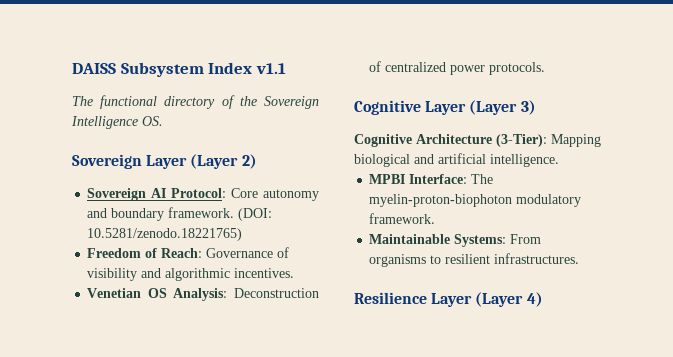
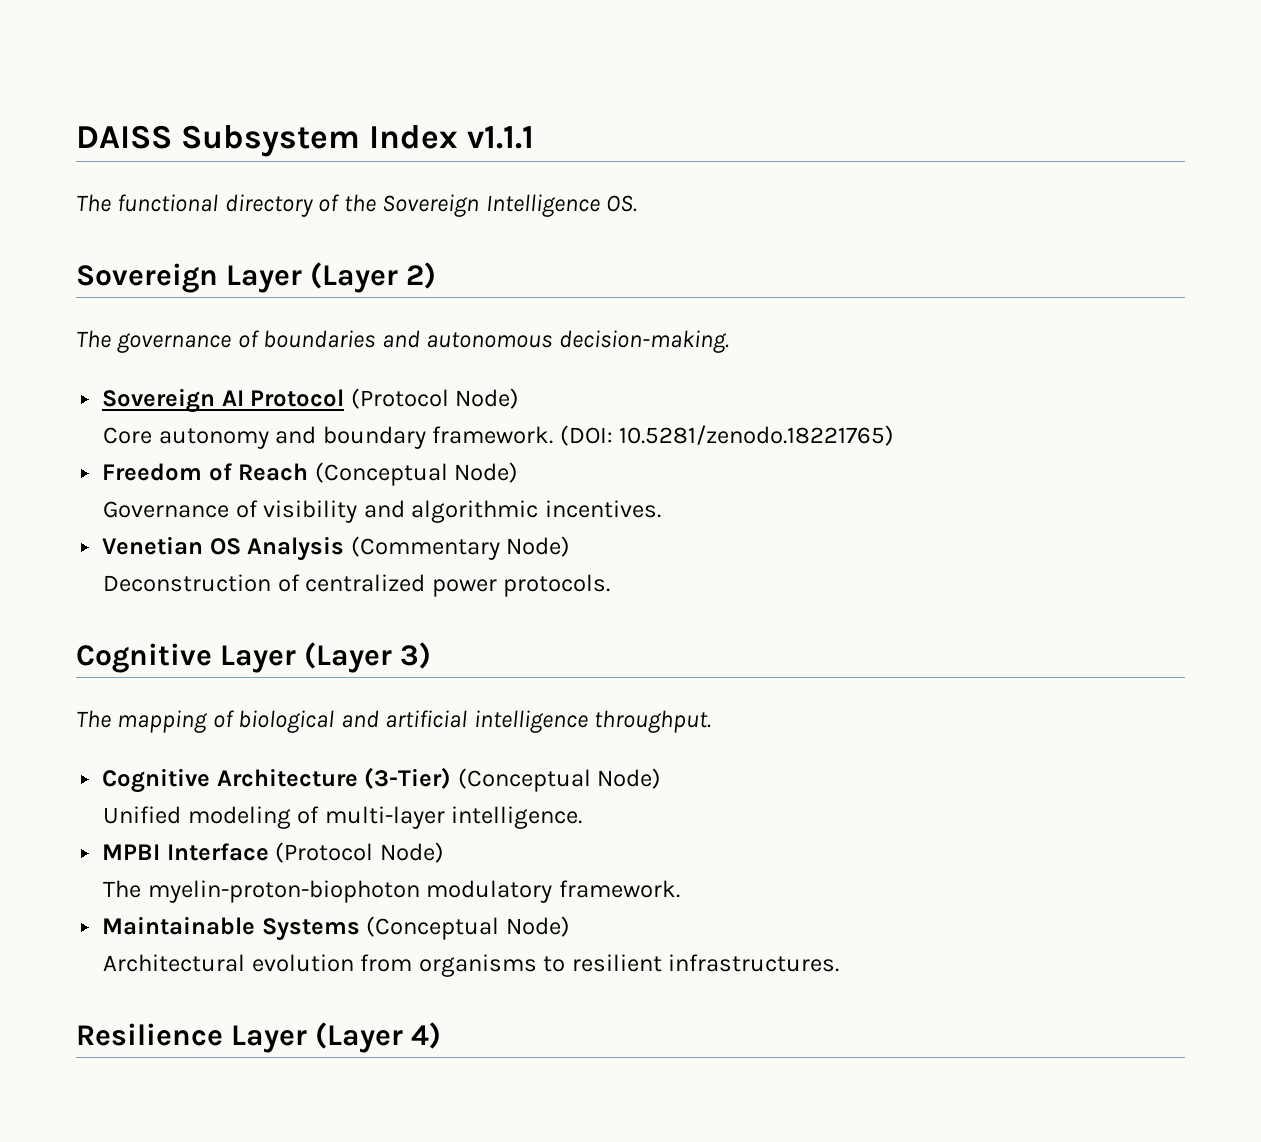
[255,63,286,74] v1.1 -> [467,126,535,149] v1.1.1
(257, 161) none -> [76,330,729,353] // The governance of boundaries and autonomous decision-making.
[171,188,227,198] Protocol: -> [250,388,520,409] Protocol (Protocol Node) //
[161,248,203,258] Reach: -> [238,462,519,486] Reach (Conceptual Node) //
[173,288,228,301] Analysis: -> [247,536,571,561] Analysis (Commentary Node) //
[354,134,601,147] [354,153,486,167] Cognitive Architecture (3-Tier): Mapping biological and artificial -> [76,710,712,733] [102,767,662,793] [103,806,445,829] The mapping of biological and artificial intelligence throughput. // Cognitive Architecture (3-Tier) (Conceptual Node) // Unified modeling of multi-layer
[409,174,468,184] Interface: -> [166,842,444,863] Interface (Protocol Node) //
[454,234,542,247] Systems: From -> [261,916,570,941] [103,954,413,972] Systems (Conceptual Node) // Architectural evolution from

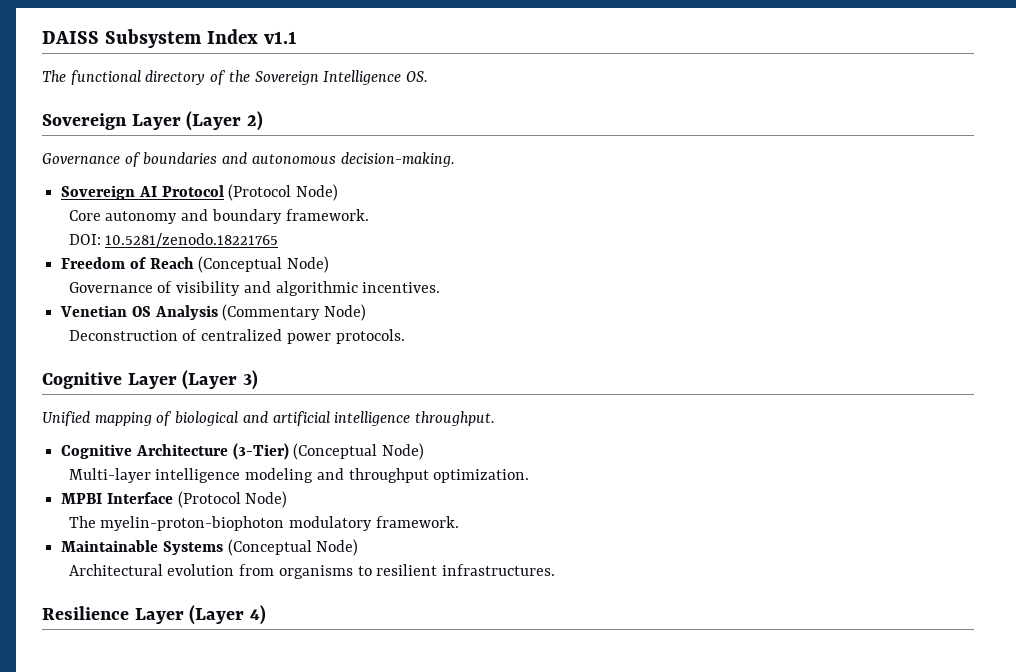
[467,126,535,149] v1.1.1 -> [263,31,297,44] v1.1
[76,330,232,353] The governance -> [42,153,120,164] Governance
[559,425,895,446] (DOI: 10.5281/zenodo.18221765) -> [68,233,279,247] // DOI: 10.5281/zenodo.18221765
[76,710,111,728] The -> [42,411,91,426] Unified
[103,806,583,829] Unified modeling of multi-layer intelligence. -> [68,468,530,483] Multi-layer intelligence modeling and throughput optimization.

